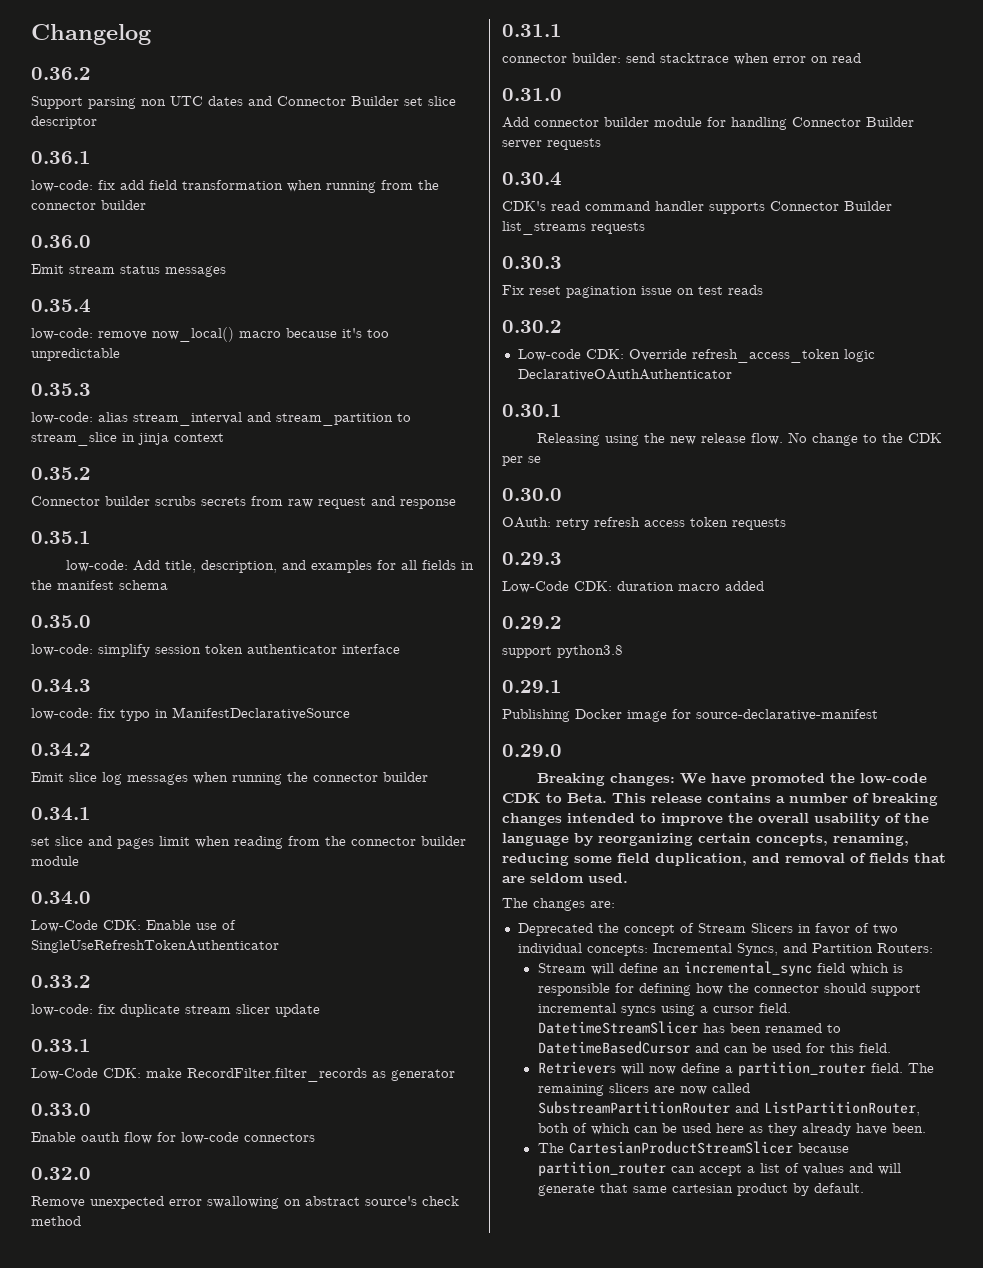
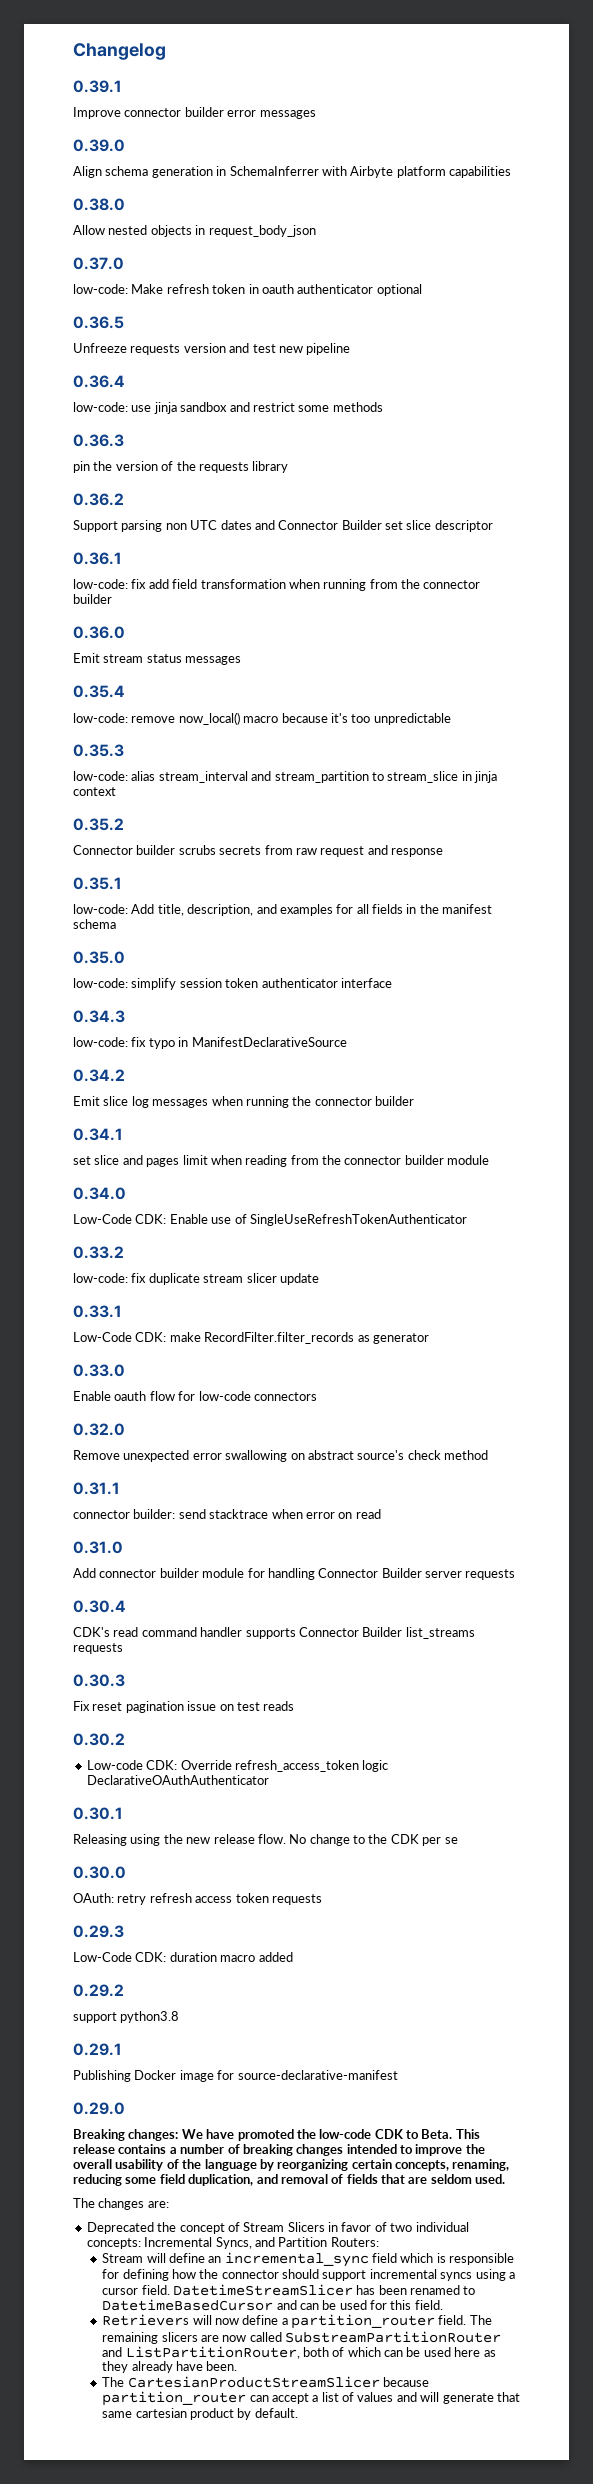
(151, 34) none -> [73,80,122,93] [73,107,316,119] [73,139,125,152] [73,166,511,178] [73,198,125,211] [73,225,316,237] [73,257,124,270] [73,284,422,296] [73,316,124,329] [73,343,351,355] [73,375,125,388] [73,402,383,414] [73,434,124,447] [73,461,289,473] // 0.39.1 // Improve connector builder error messages // 0.39.0 // Align schema generation in SchemaInferrer with Airbyte platform capabilities // 0.38.0 // Allow nested objects in request_body_json // 0.37.0 // low-code: Make refresh token in oauth authenticator optional // 0.36.5 // Unfreeze requests version and test new pipeline // 0.36.4 // low-code: use jinja sandbox and restrict some methods // 0.36.3 // pin the version of the requests library

